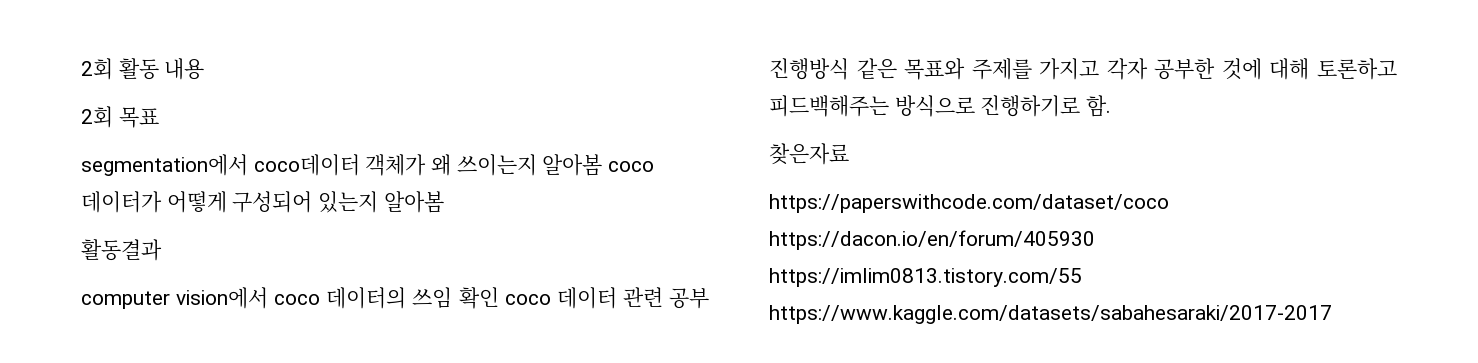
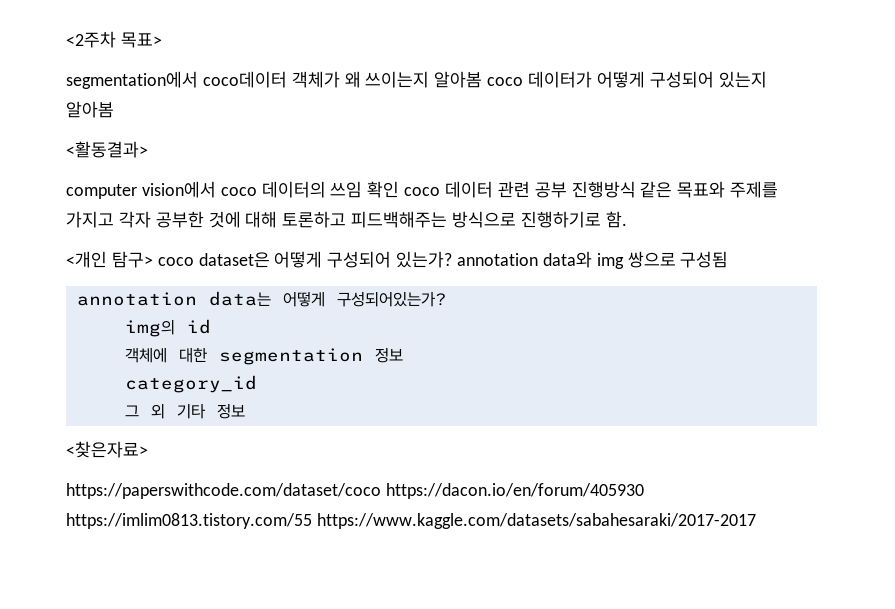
[81,58,205,80] [81,106,159,128] 2회 활동 내용 // 2회 목표 -> [66,31,162,48] <2주차 목표>
[81,239,162,261] 활동결과 -> [66,141,148,158] <활동결과>
[769,143,849,165] 찾은자료 -> [66,251,729,269] [76,291,447,307] [124,319,211,337] [124,347,403,365] [124,375,257,393] [124,403,245,419] [66,441,148,458] <개인 탐구> coco dataset은 어떻게 구성되어 있는가? annotation data와 img 쌍으로 구성됨 // annotation data는 어떻게 구성되어있는가? // img의 id // 객체에 대한 segmentation 정보 // category_id // 그 외 기타 정보 // <찾은자료>

